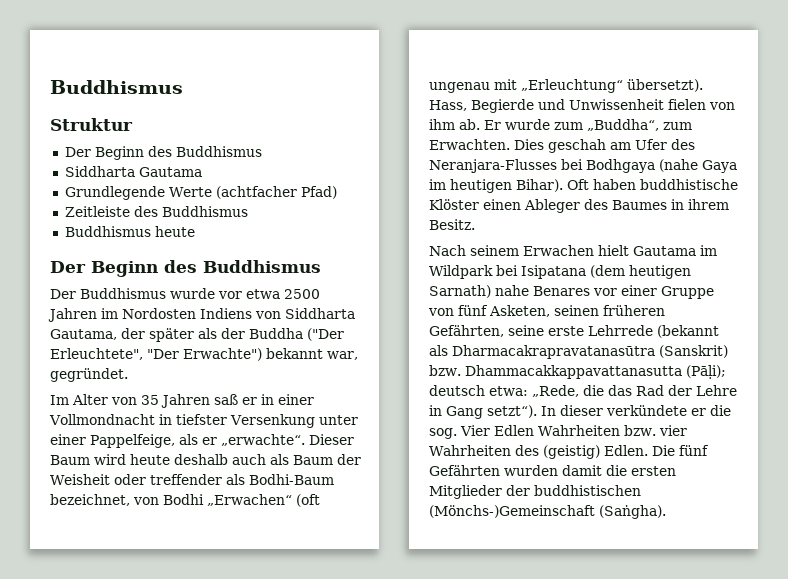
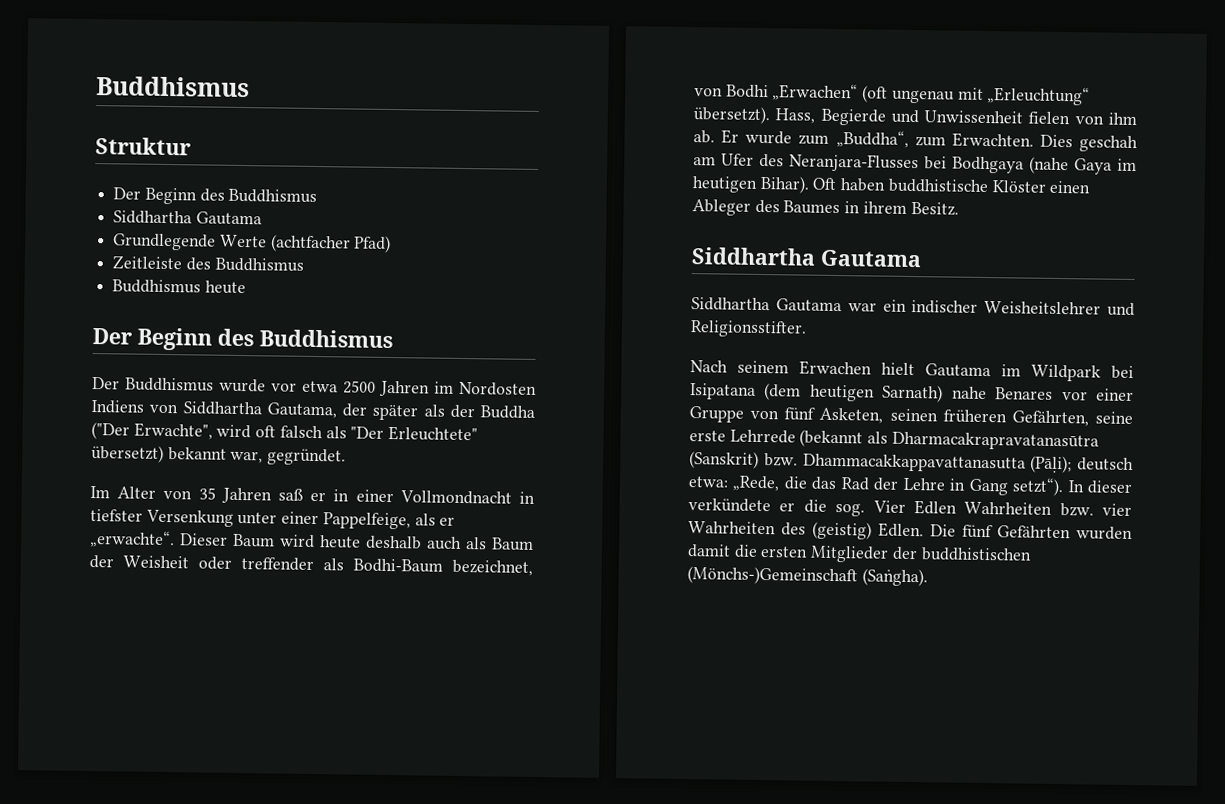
[64,166,135,177] Siddharta -> [113,210,193,225] Siddhartha
[285,308,355,319] Siddharta -> [182,401,262,416] Siddhartha
[50,348,262,361] Erleuchtete", "Der Erwachte") -> [133,422,479,442] [91,445,164,463] Erwachte", wird oft falsch als "Der Erleuchtete" übersetzt)
(475, 224) none -> [691,247,922,268] [691,297,1135,317] [690,320,807,338] // Siddhartha Gautama // Siddhartha Gautama war ein indischer Weisheitslehrer und Religionsstifter.

